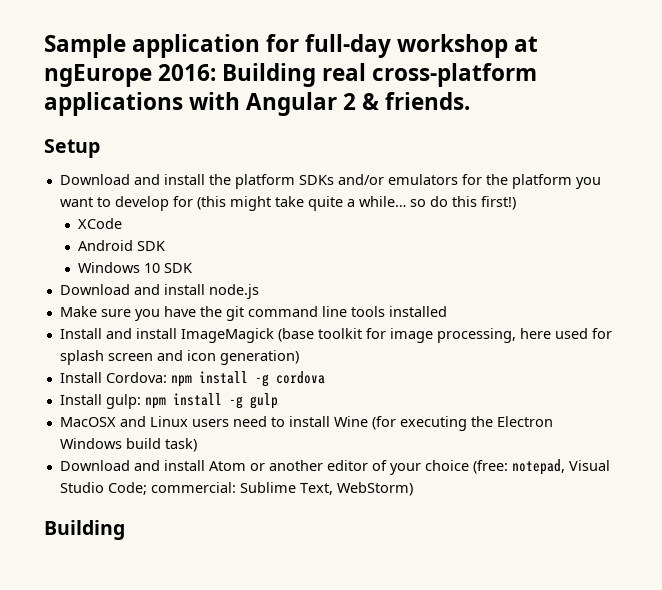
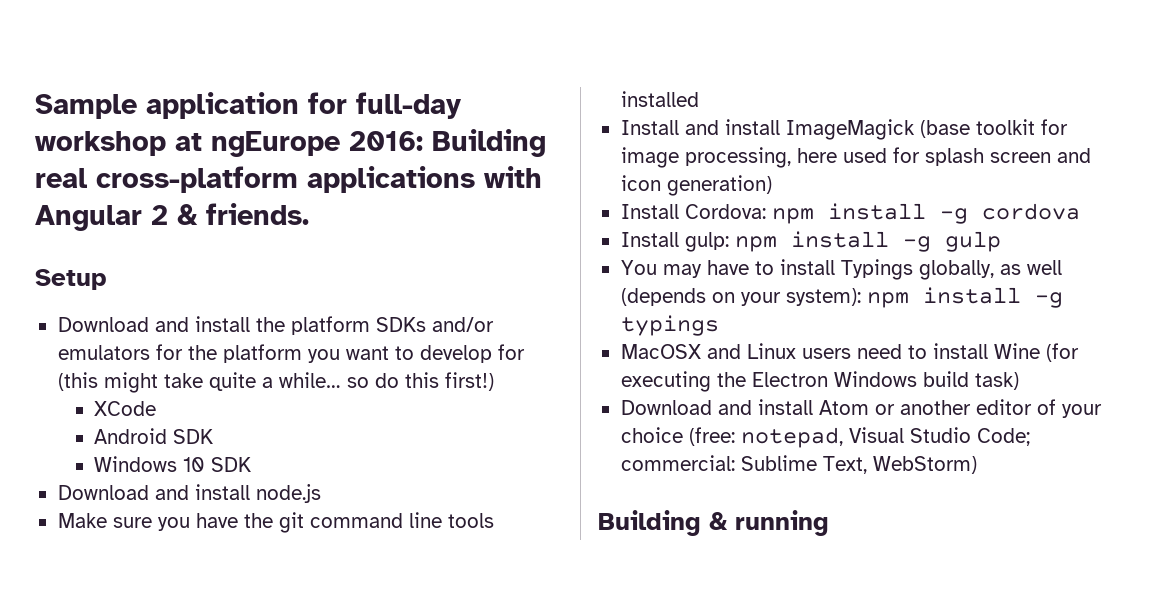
(278, 401) none -> [620,259,1062,280] [620,287,1063,308] [620,315,719,336] // You may have to install Typings globally, as well (depends on your system): npm install -g typings
(125, 530) none -> [709,510,829,536] & running

